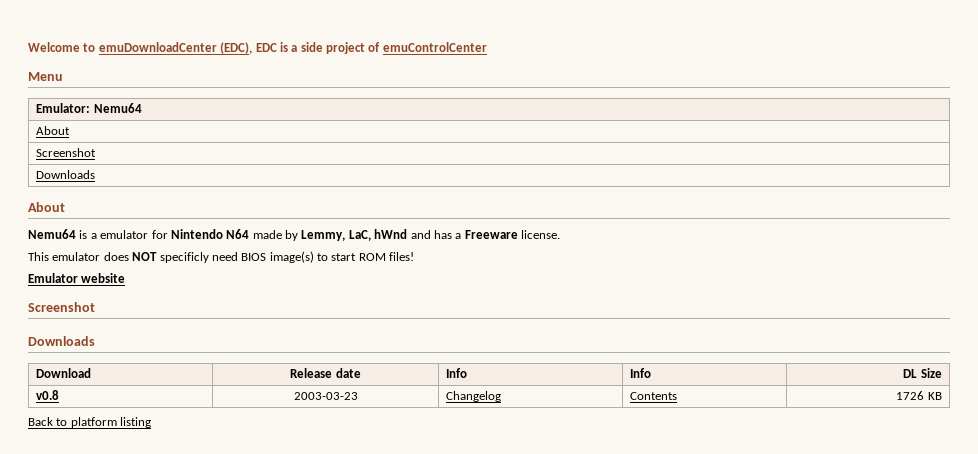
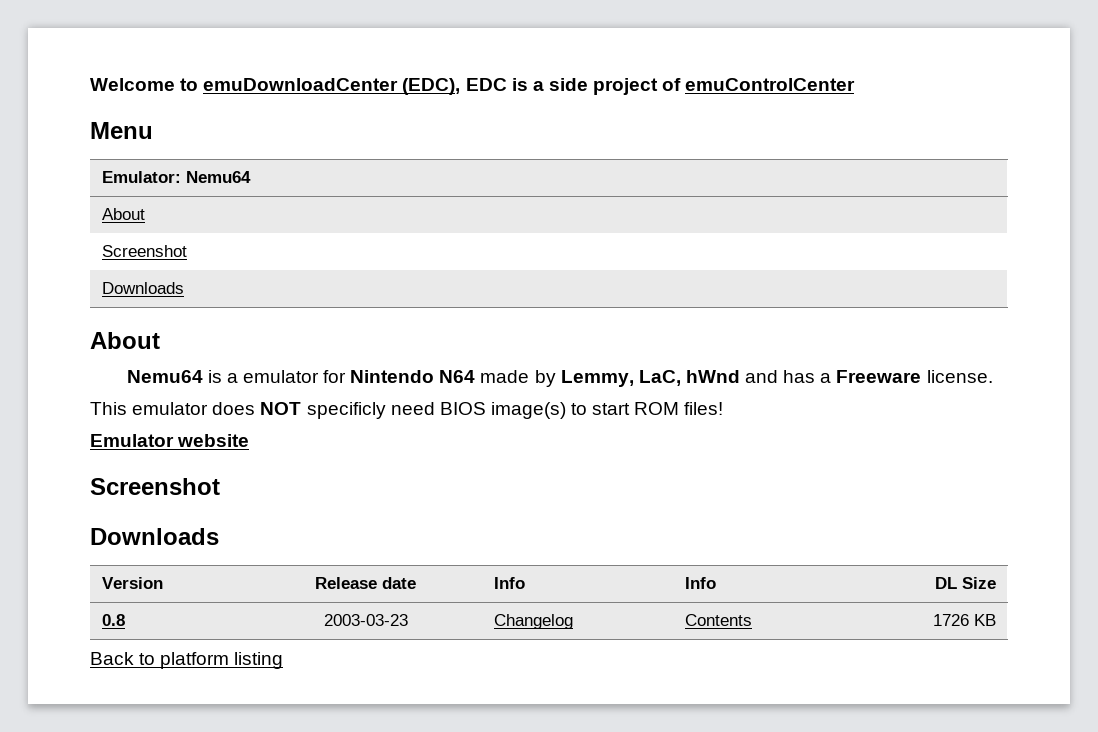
[36,368,92,378] Download -> [102,577,164,589] Version
[36,390,60,400] v0.8 -> [102,614,126,626] 0.8

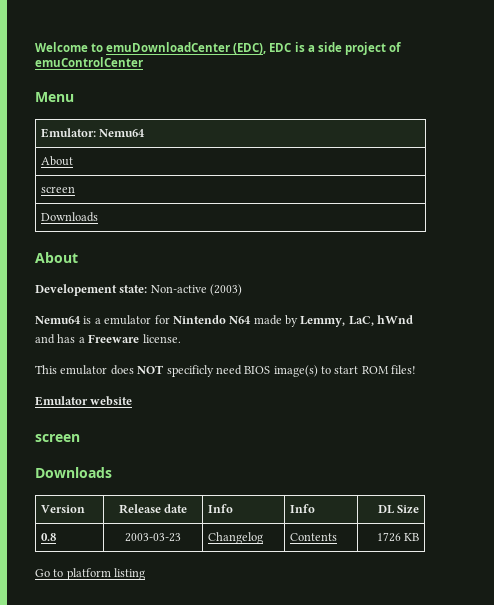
[102,245,188,257] Screenshot -> [40,186,75,193] screen
(160, 340) none -> [35,284,243,296] // Developement state: Non-active (2003)
[90,478,220,495] Screenshot -> [35,434,80,442] screen
[90,652,134,665] Back -> [35,569,50,577] Go

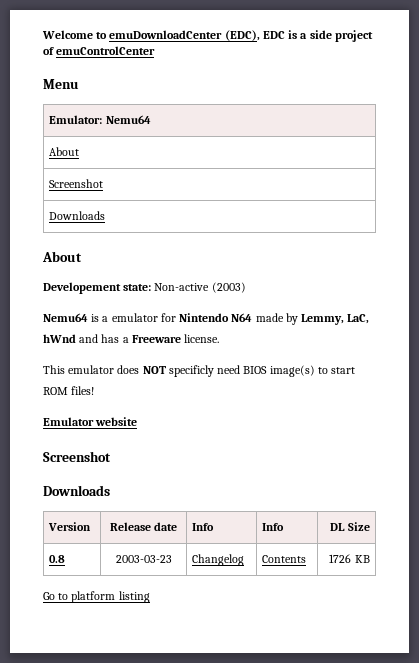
[40,186,75,193] screen -> [49,179,104,188] Screenshot
[35,434,80,442] screen -> [43,451,111,462] Screenshot

